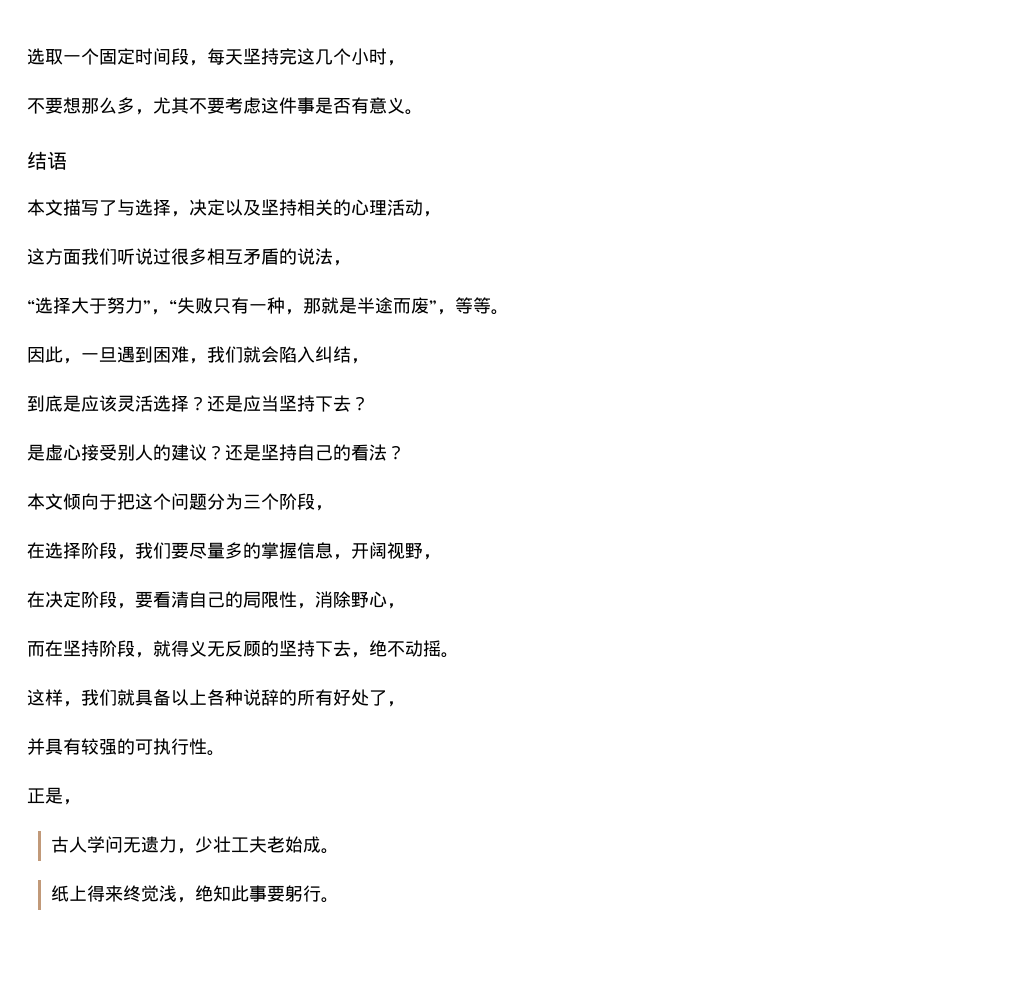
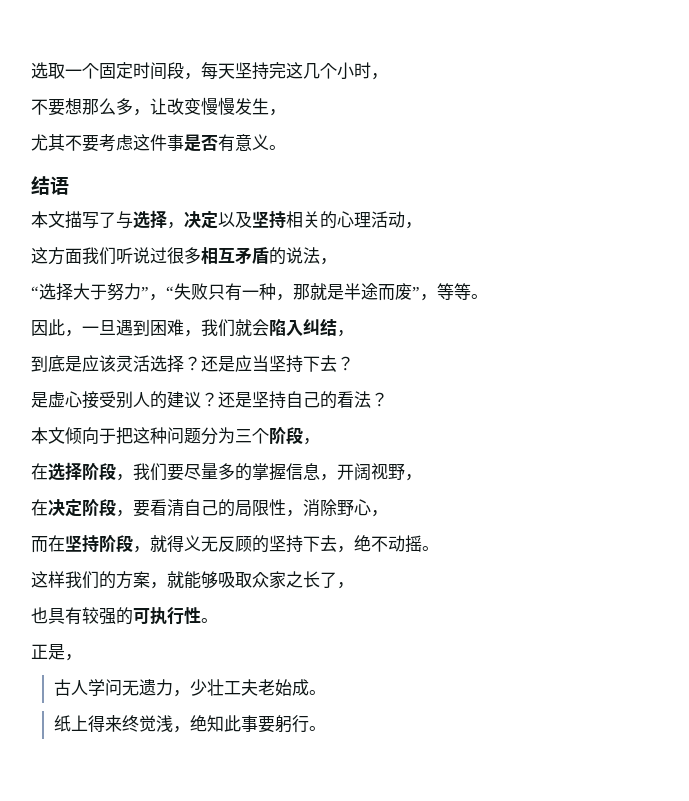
(153, 112) none -> [150,97,286,116] 让改变慢慢发生， //
[153,493,171,510] 个 -> [150,427,167,444] 种
[63,689,369,707] ，我们就具备以上各种说辞的所有好处 -> [65,571,320,589] 我们的方案，就能够吸取众家之长
[27,738,45,755] 并 -> [31,607,48,624] 也

